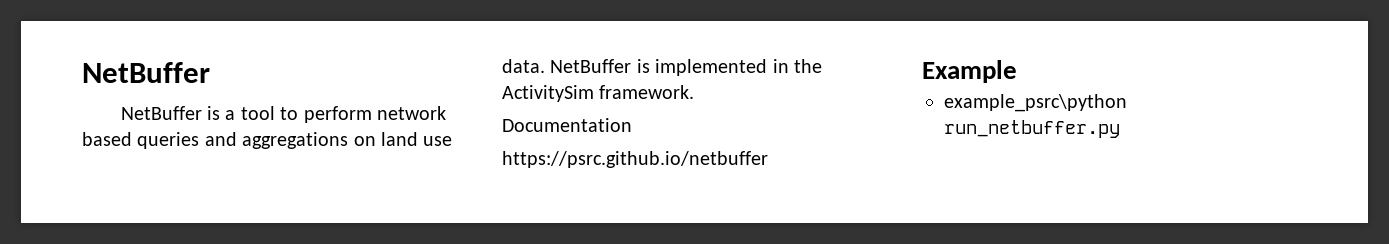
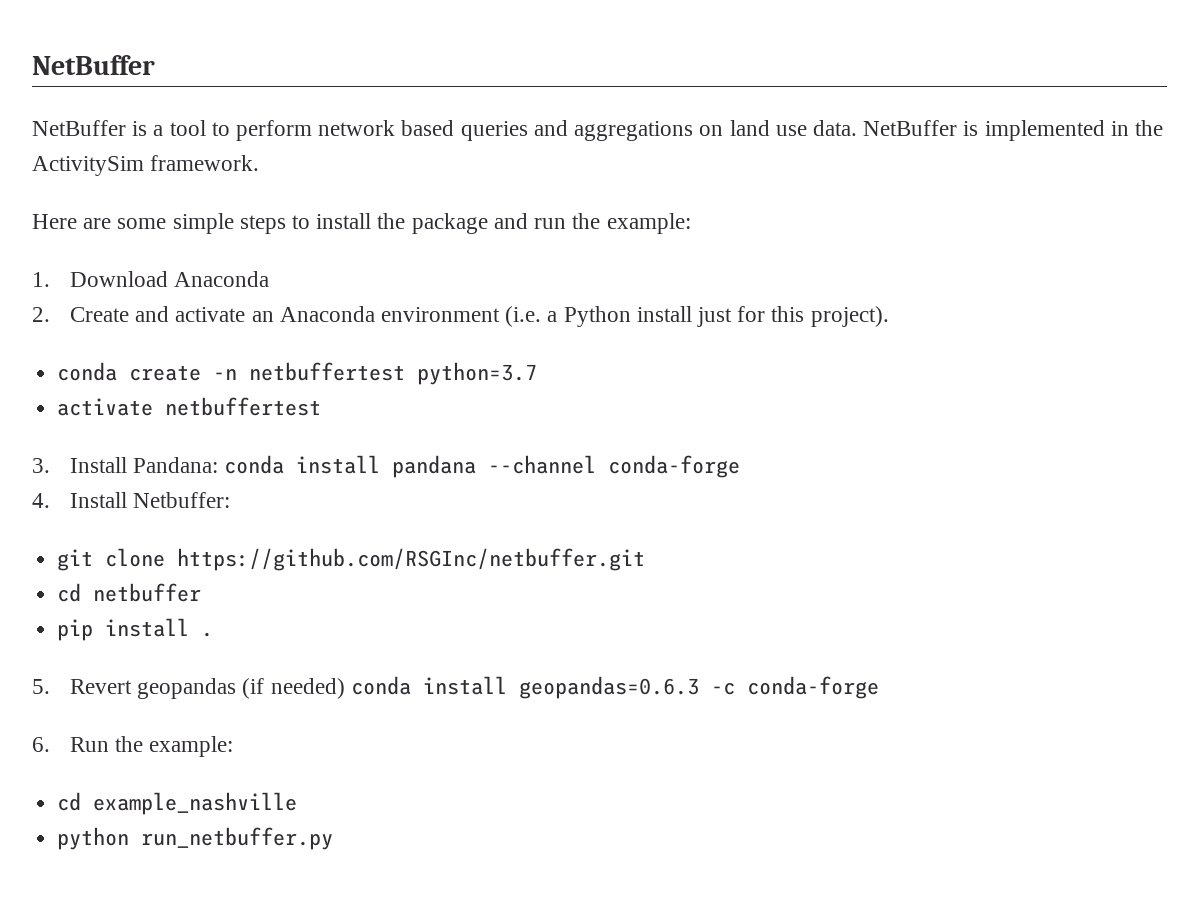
[502,118,632,132] [502,151,768,168] [922,60,1017,83] [944,94,1127,112] Documentation // https://psrc.github.io/netbuffer // Example // example_psrc\python -> [32,213,691,234] [32,271,270,287] [32,306,889,327] [57,362,538,385] [57,397,322,416] [32,455,741,478] [32,492,231,508] [57,548,646,571] [57,583,202,602] [57,618,214,641] [32,676,879,699] [32,736,234,757] [57,792,298,815] [57,827,130,850] Here are some simple steps to install the package and run the example: // 1. Download Anaconda // 2. Create and activate an Anaconda environment (i.e. a Python install just for this project). // conda create -n netbuffertest python=3.7 // activate netbuffertest // 3. Install Pandana: conda install pandana --channel conda-forge // 4. Install Netbuffer: // git clone https://github.com/RSGInc/netbuffer.git // cd netbuffer // pip install . // 5. Revert geopandas (if needed) conda install geopandas=0.6.3 -c conda-forge // 6. Run the example: // cd example_nashville // python

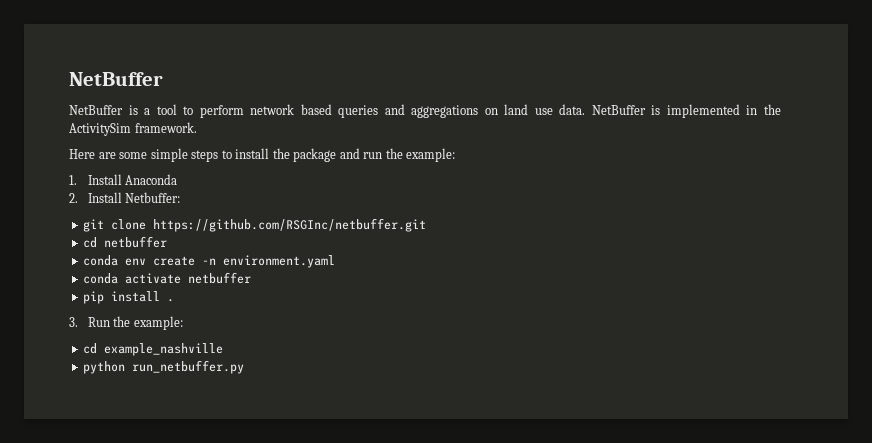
[69,271,168,287] Download -> [87,174,122,185] Install
[69,306,889,327] [57,362,538,385] [57,397,322,416] [32,455,741,478] [32,493,50,508] Create and activate an Anaconda environment (i.e. a Python install just for this project). // conda create -n netbuffertest python=3.7 // activate netbuffertest // 3. Install Pandana: conda install pandana --channel conda-forge // 4. -> (78, 198) none
[57,618,214,641] [32,676,879,699] [32,737,50,752] pip install . // 5. Revert geopandas (if needed) conda install geopandas=0.6.3 -c conda-forge // 6. -> [83,255,336,268] [83,272,252,284] [83,291,175,304] [69,317,78,327] conda env create -n environment.yaml // conda activate netbuffer // pip install . // 3.

